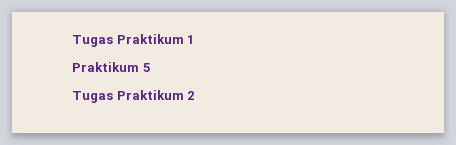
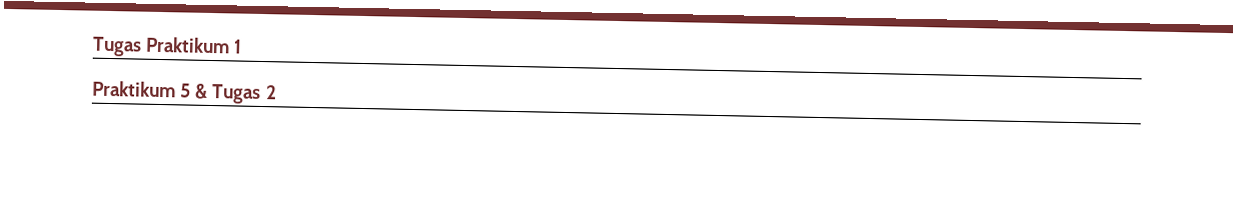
[72,90,184,103] // Tugas Praktikum -> [195,83,262,104] & Tugas

